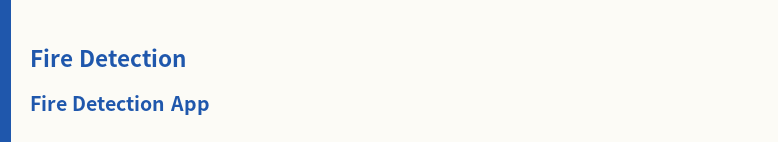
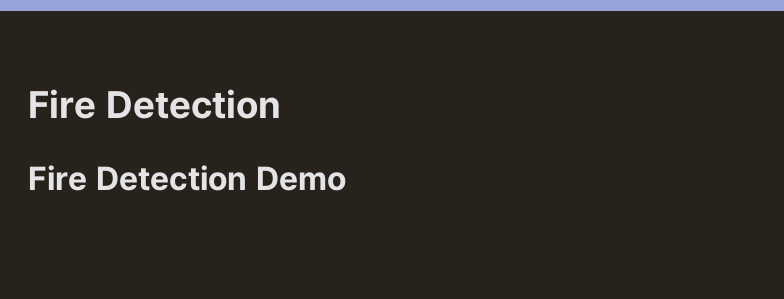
[169,96,210,115] App -> [255,166,346,191] Demo

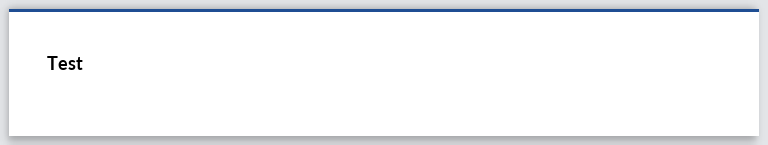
[28,89,282,119] [28,165,346,191] Fire Detection // Fire Detection Demo -> [47,56,83,70] Test

